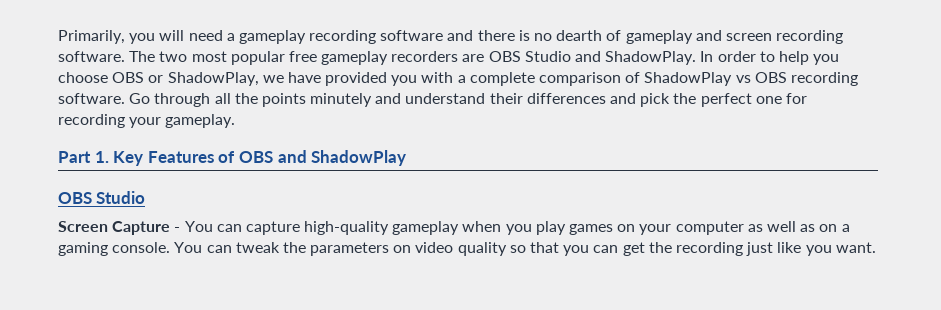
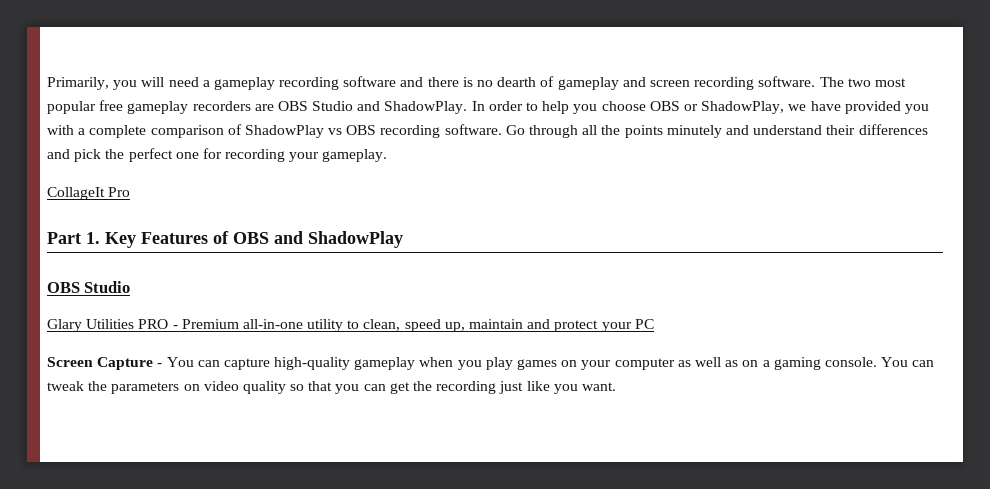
(236, 121) none -> [47,187,131,200] // CollageIt Pro
(146, 197) none -> [47,319,654,332] // Glary Utilities PRO - Premium all-in-one utility to clean, speed up, maintain and protect your PC

